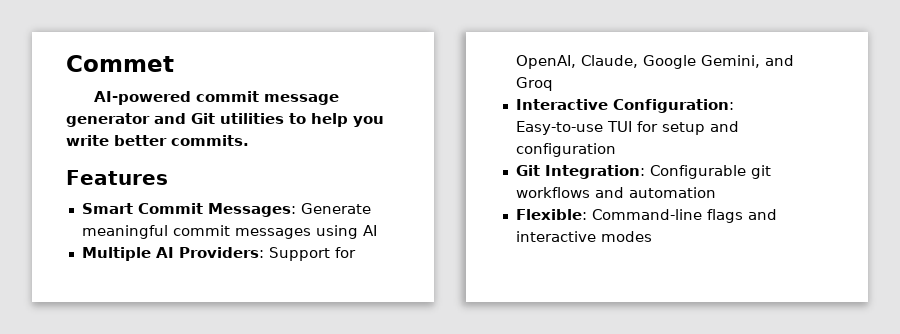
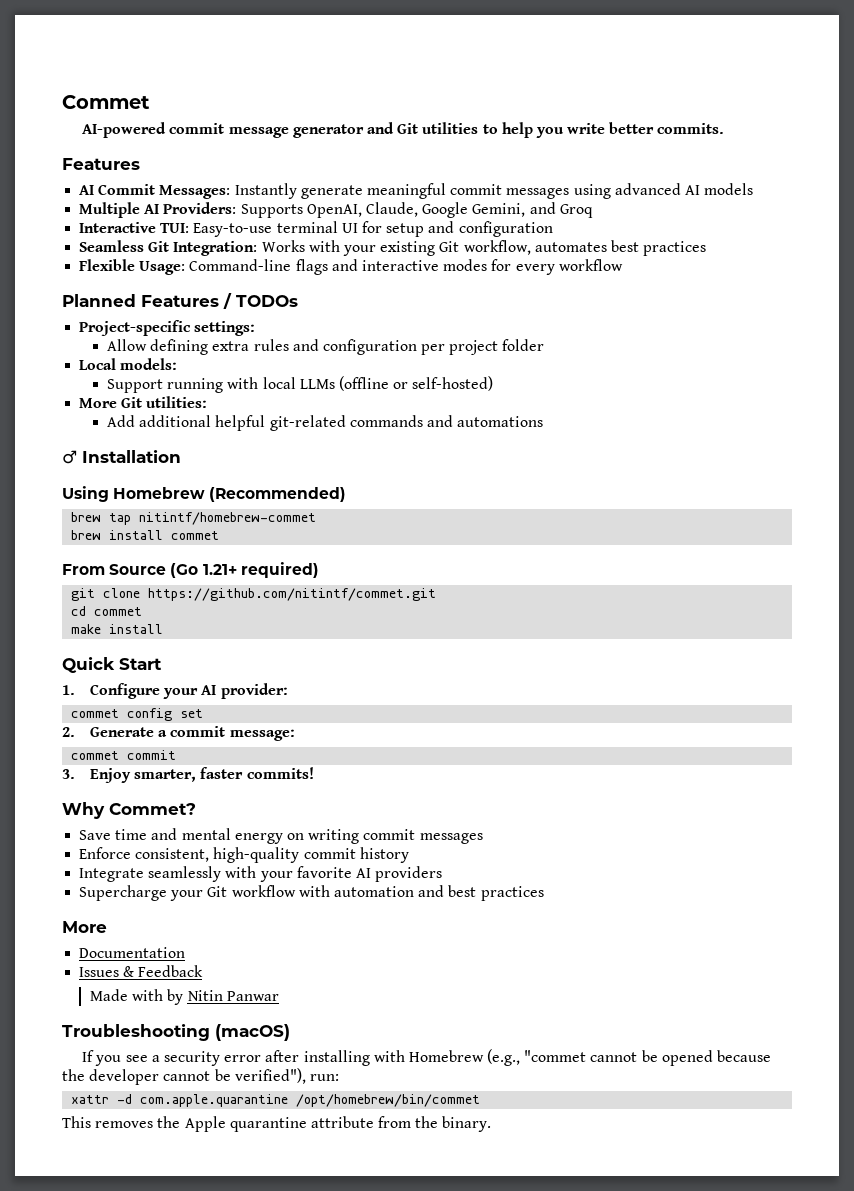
[81,203,133,214] Smart -> [79,185,95,195] AI
[300,203,371,214] Generate -> [234,183,363,199] Instantly generate
[362,225,377,236] AI -> [614,183,754,195] advanced AI models
[268,247,356,261] Support for -> [240,204,303,218] Supports
[612,99,734,113] [515,121,632,135] Configuration: Easy-to-use TUI -> [160,221,358,237] TUI: Easy-to-use terminal UI
(616, 150) none -> [79,240,145,252] Seamless
[649,165,771,179] [515,187,716,198] [515,209,587,220] Configurable git workflows and automation // Flexible: -> [261,240,707,256] [79,259,186,275] Works with your existing Git workflow, automates best practices // Flexible Usage:
(652, 236) none -> [491,259,623,275] [62,293,298,309] [79,320,256,336] [106,339,545,355] [79,358,178,370] [106,376,494,393] [79,396,208,408] [106,415,544,431] [62,450,181,464] [62,486,347,502] [71,512,317,525] [71,530,220,540] [62,562,319,578] [71,588,437,601] [71,606,143,616] [71,624,164,634] [62,657,162,673] [62,683,288,699] [71,708,204,721] [62,726,295,741] [71,750,177,760] [62,767,314,783] [62,802,196,819] [79,828,483,844] [79,847,409,863] [79,866,443,882] [79,885,544,901] [62,921,107,933] [79,947,186,958] [79,965,204,977] [89,989,279,1005] [62,1024,290,1041] [82,1049,772,1066] [62,1068,339,1085] [71,1094,481,1107] [62,1116,492,1132] for every workflow // Planned Features / TODOs // Project-specific settings: // Allow defining extra rules and configuration per project folder // Local models: // Support running with local LLMs (offline or self-hosted) // More Git utilities: // Add additional helpful git-related commands and automations // ♂ Installation // Using Homebrew (Recommended) // brew tap nitintf/homebrew-commet // brew install commet // From Source (Go 1.21+ required) // git clone https://github.com/nitintf/commet.git // cd commet // make install // Quick Start // 1. Configure your AI provider: // commet config set // 2. Generate a commit message: // commet commit // 3. Enjoy smarter, faster commits! // Why Commet? // Save time and mental energy on writing commit messages // Enforce consistent, high-quality commit history // Integrate seamlessly with your favorite AI providers // Supercharge your Git workflow with automation and best practices // More // Documentation // Issues & Feedback // Made with by Nitin Panwar // Troubleshooting (macOS) // If you see a security error after installing with Homebrew (e.g., "commet cannot be opened because the developer cannot be verified"), run: // xattr -d com.apple.quarantine /opt/homebrew/bin/commet // This removes the Apple quarantine attribute from the binary.

